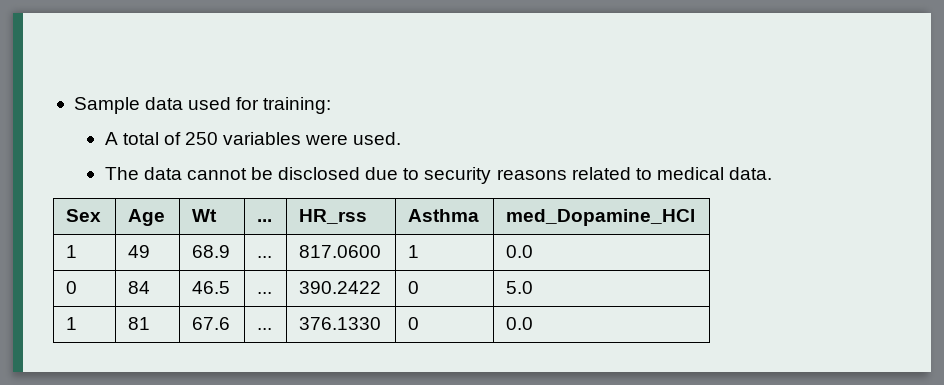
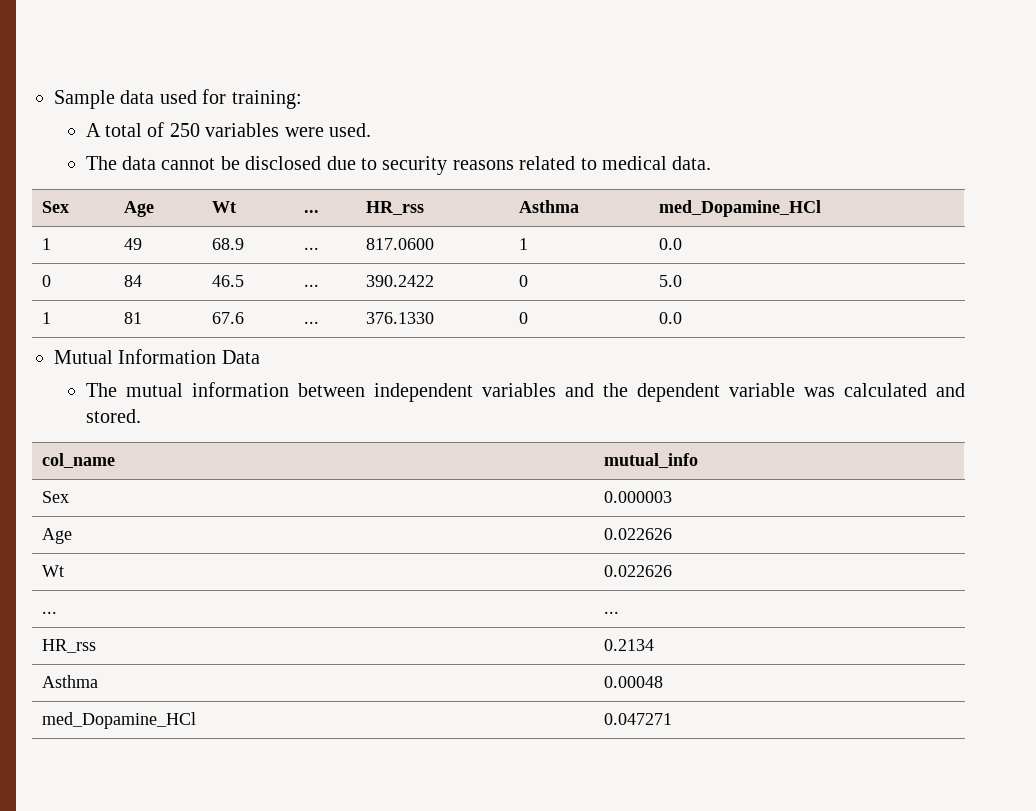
(534, 323) none -> [54,349,260,364] [85,382,965,402] [85,409,141,423] [42,453,116,468] [604,453,699,468] [42,491,70,503] [604,491,673,503] [42,528,73,544] [604,528,673,540] [42,565,65,577] [604,565,673,577] [42,611,58,614] [604,611,620,614] [42,639,97,653] [604,639,655,651] [42,675,99,688] [604,676,664,688] [42,712,197,729] [604,713,673,725] // Mutual Information Data // The mutual information between independent variables and the dependent variable was calculated and stored. // col_name | mutual_info // Sex | 0.000003 // Age | 0.022626 // Wt | 0.022626 // ... | ... // HR_rss | 0.2134 // Asthma | 0.00048 // med_Dopamine_HCl | 0.047271

